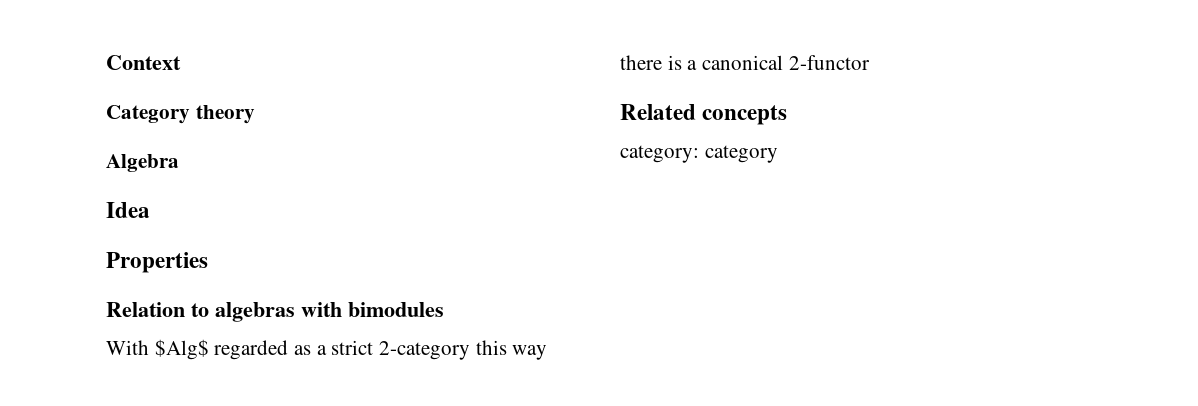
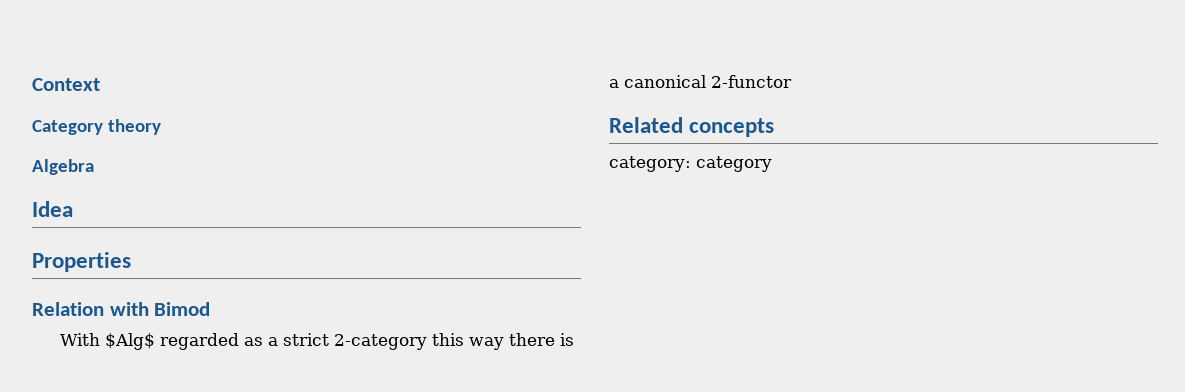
[191,302,444,322] to algebras with bimodules -> [109,302,211,316] with Bimod

